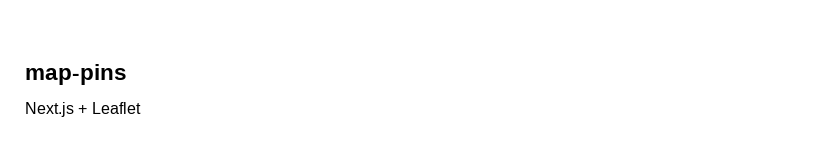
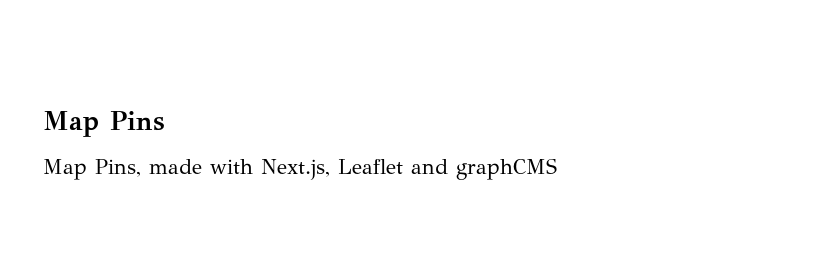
[25,64,127,85] [25,102,141,117] map-pins // Next.js + Leaflet -> [43,111,165,137] [43,158,557,180] Map Pins // Map Pins, made with Next.js, Leaflet and graphCMS

